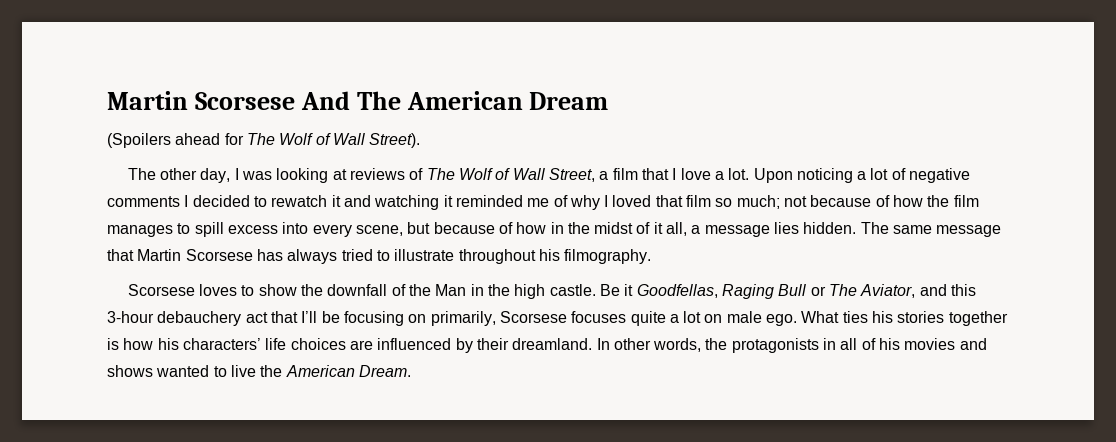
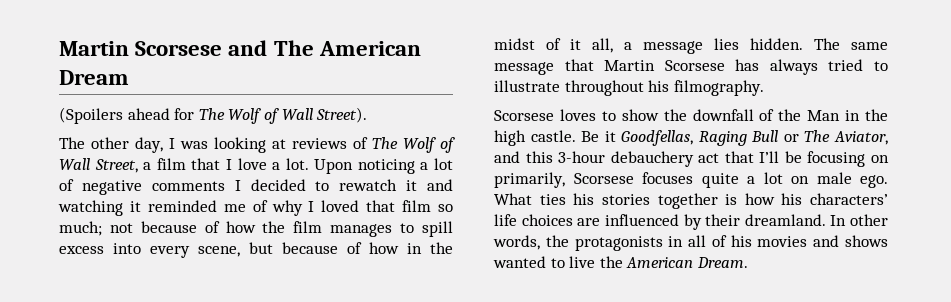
[107,91,350,110] Martin Scorsese And -> [59,40,268,56] Martin Scorsese and

